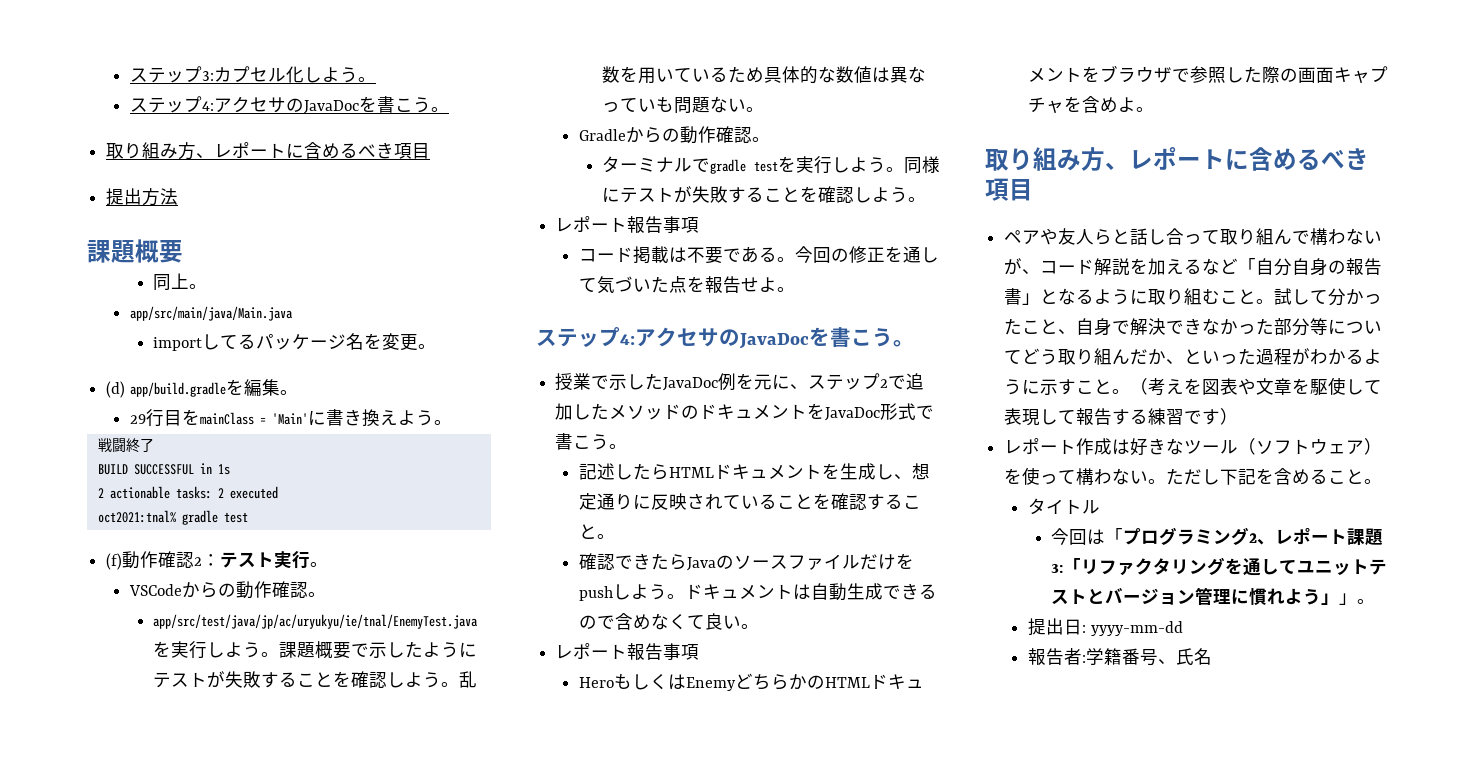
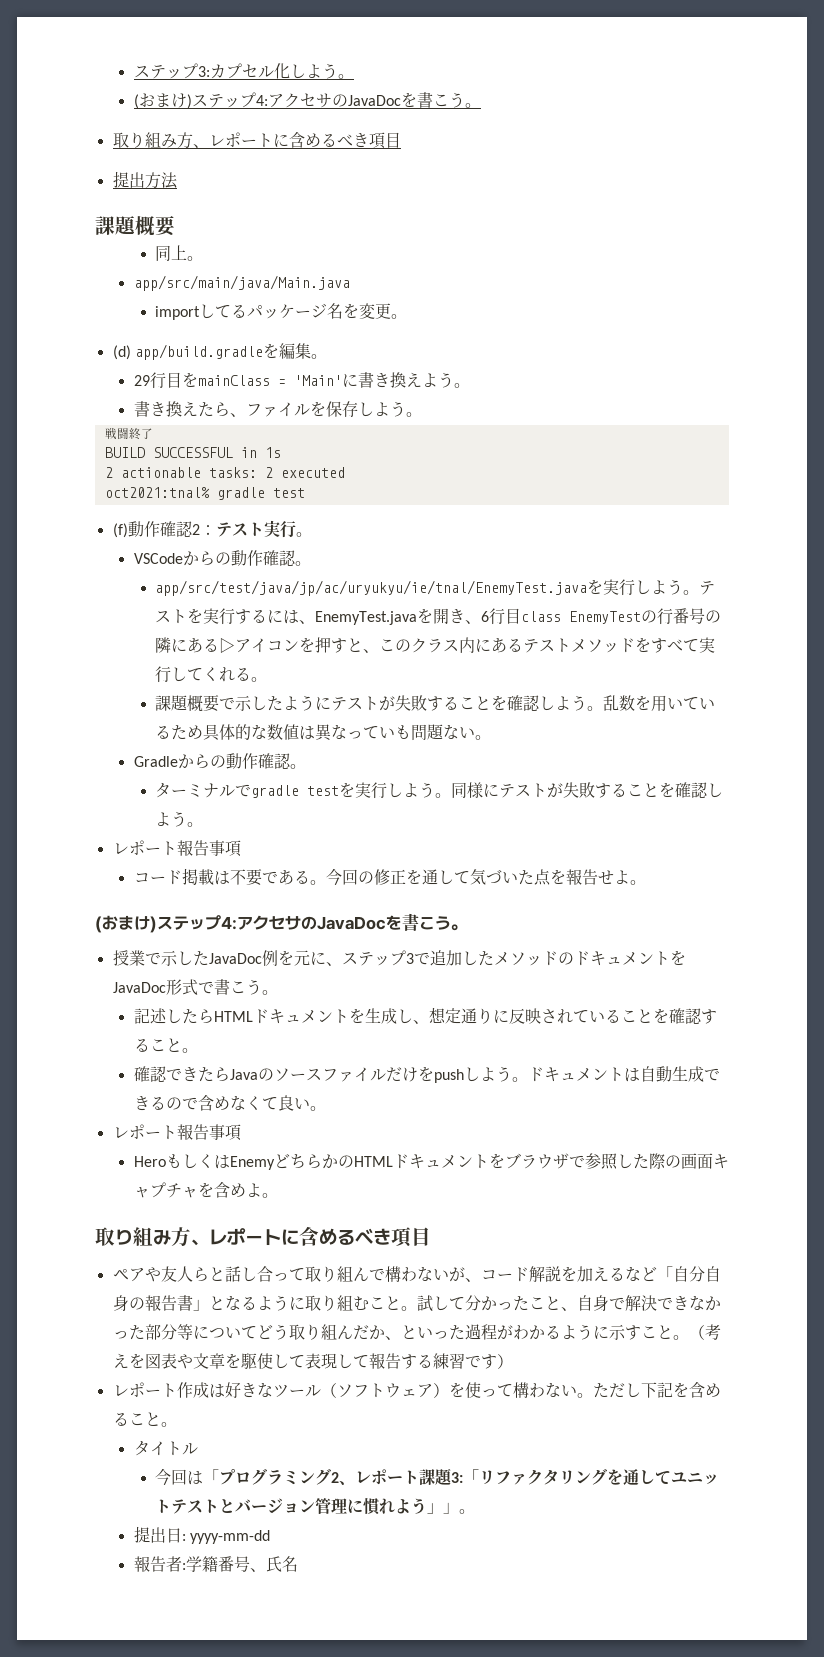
(376, 79) none -> [133,93,192,109] (おまけ)
(452, 422) none -> [133,401,422,417] // 書き換えたら、ファイルを保存しよう。
(280, 654) none -> [699,581,716,595] [155,608,722,625] [155,637,716,653] [155,666,268,683] テストを実行するには、EnemyTest.javaを開き、6行目class EnemyTestの行番号の隣にある▷アイコンを押すと、このクラス内にあるテストメソッドをすべて実行してくれる。 //
(795, 289) none -> [95,915,157,933] (おまけ)
[880,379,889,388] 2 -> [405,953,414,964] 3

